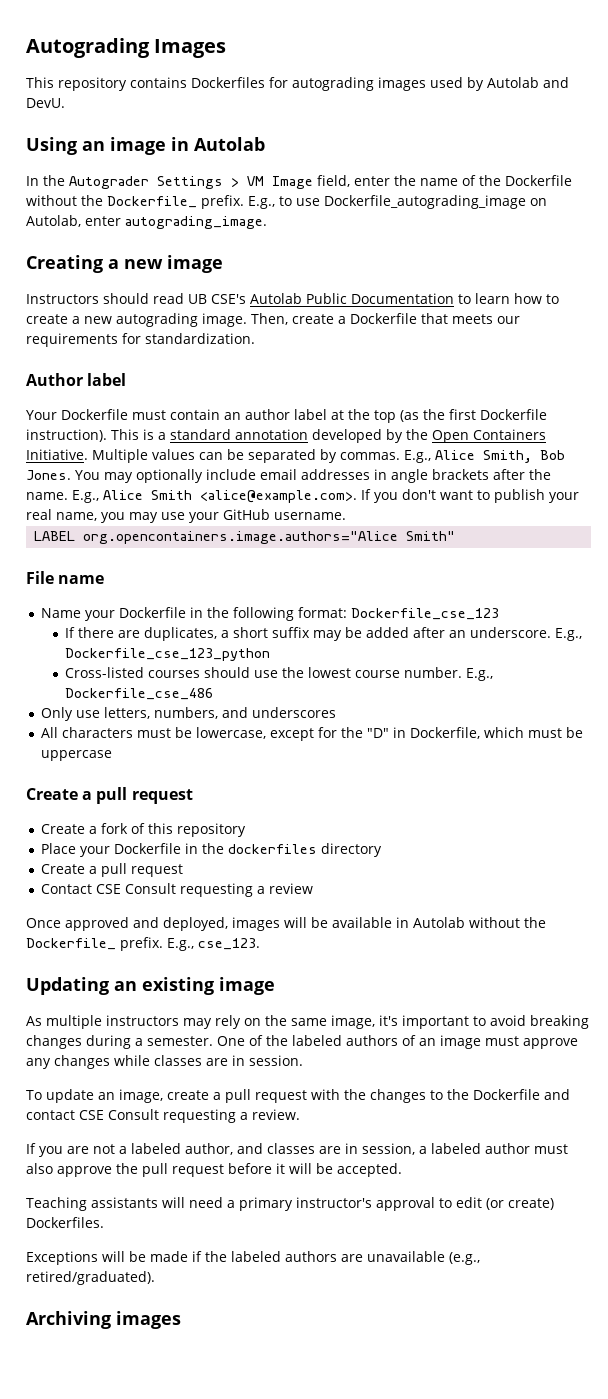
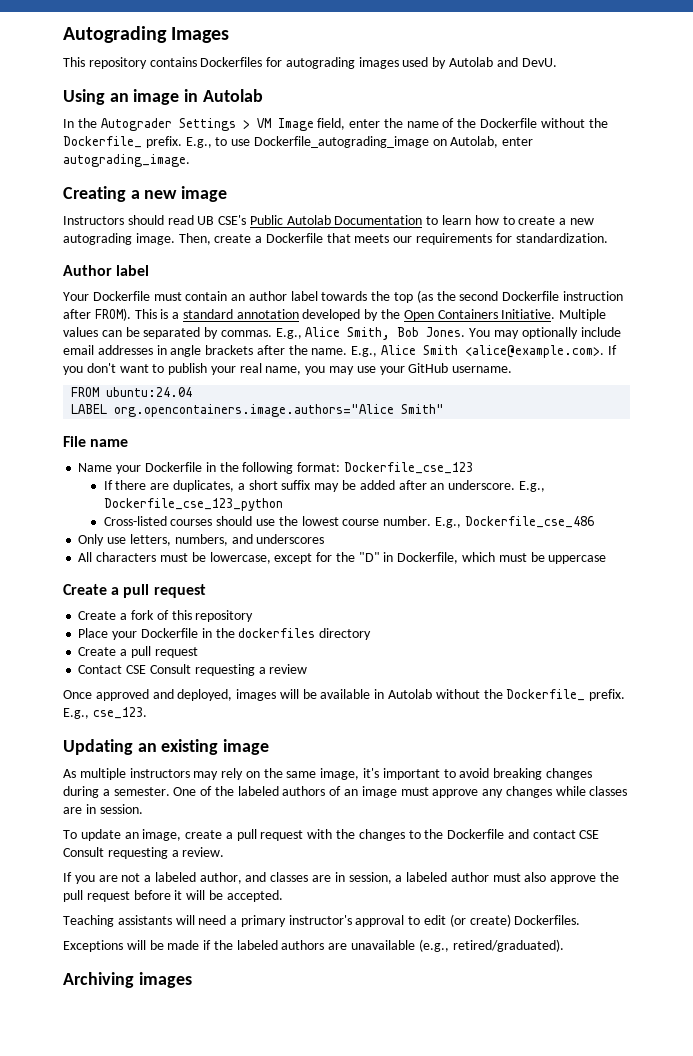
[250,293,347,304] Autolab Public -> [249,215,331,225] Public Autolab
[331,410,344,420] at -> [321,291,368,301] towards
[449,409,547,420] [26,429,107,442] first Dockerfile instruction). -> [459,291,623,301] [63,308,131,321] second Dockerfile instruction after FROM).
(346, 516) none -> [71,387,193,397] // FROM ubuntu:24.04

